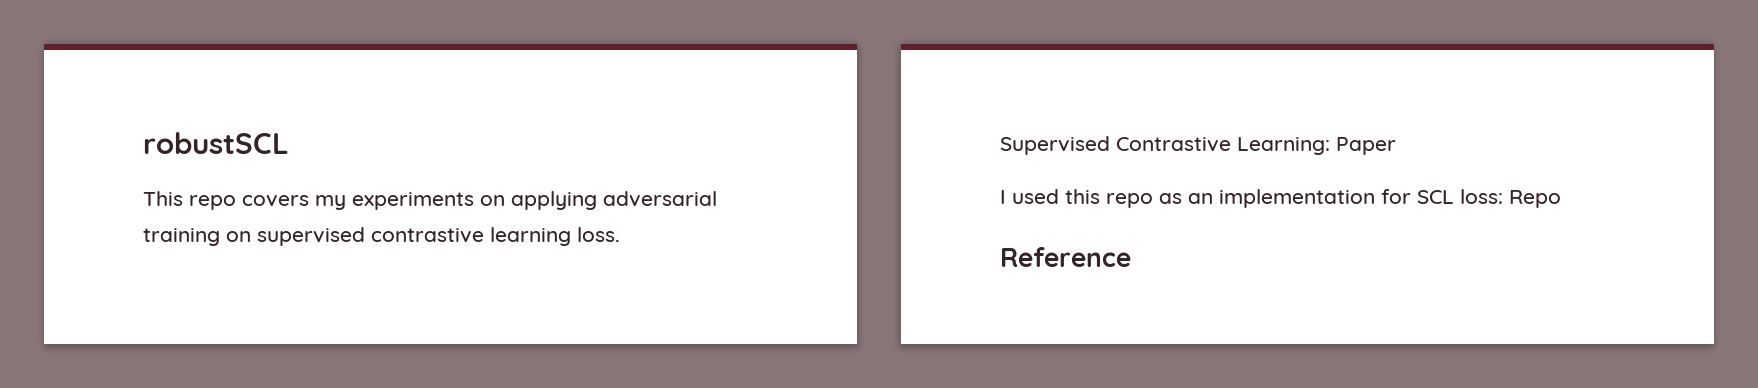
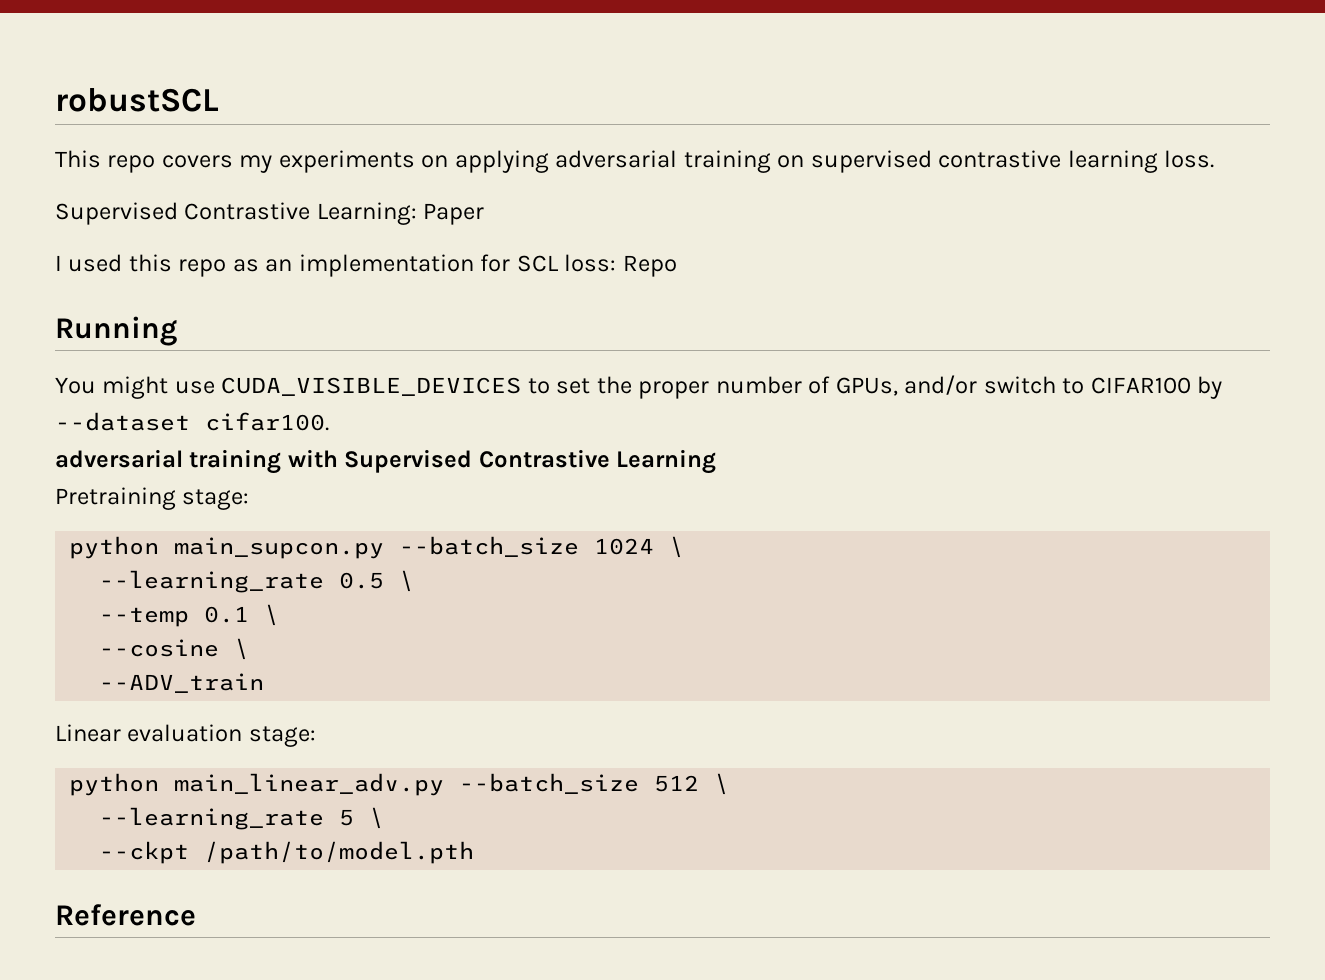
(1561, 199) none -> [55,316,177,346] [55,375,1223,399] [55,412,329,431] [55,449,717,474] [55,487,250,510] [69,536,685,559] [99,570,415,593] [99,604,280,627] [99,638,250,660] [99,673,265,693] [55,724,316,747] [69,773,730,796] [99,807,385,830] [99,841,475,864] // Running // You might use CUDA_VISIBLE_DEVICES to set the proper number of GPUs, and/or switch to CIFAR100 by --dataset cifar100. // adversarial training with Supervised Contrastive Learning // Pretraining stage: // python main_supcon.py --batch_size 1024 \ // --learning_rate 0.5 \ // --temp 0.1 \ // --cosine \ // --ADV_train // Linear evaluation stage: // python main_linear_adv.py --batch_size 512 \ // --learning_rate 5 \ // --ckpt /path/to/model.pth

